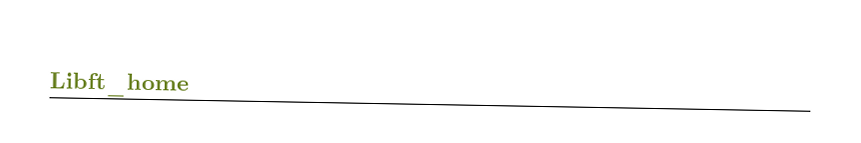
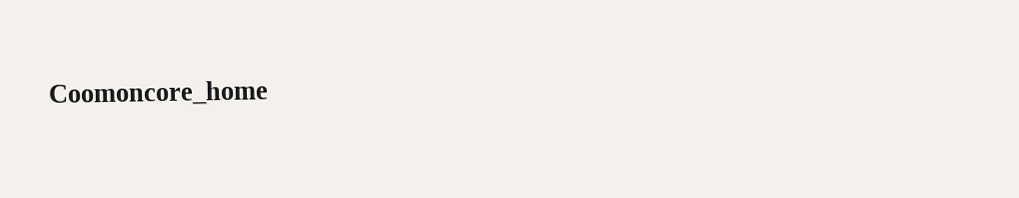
[49,72,189,98] Libft_home -> [48,80,269,107] Coomoncore_home

